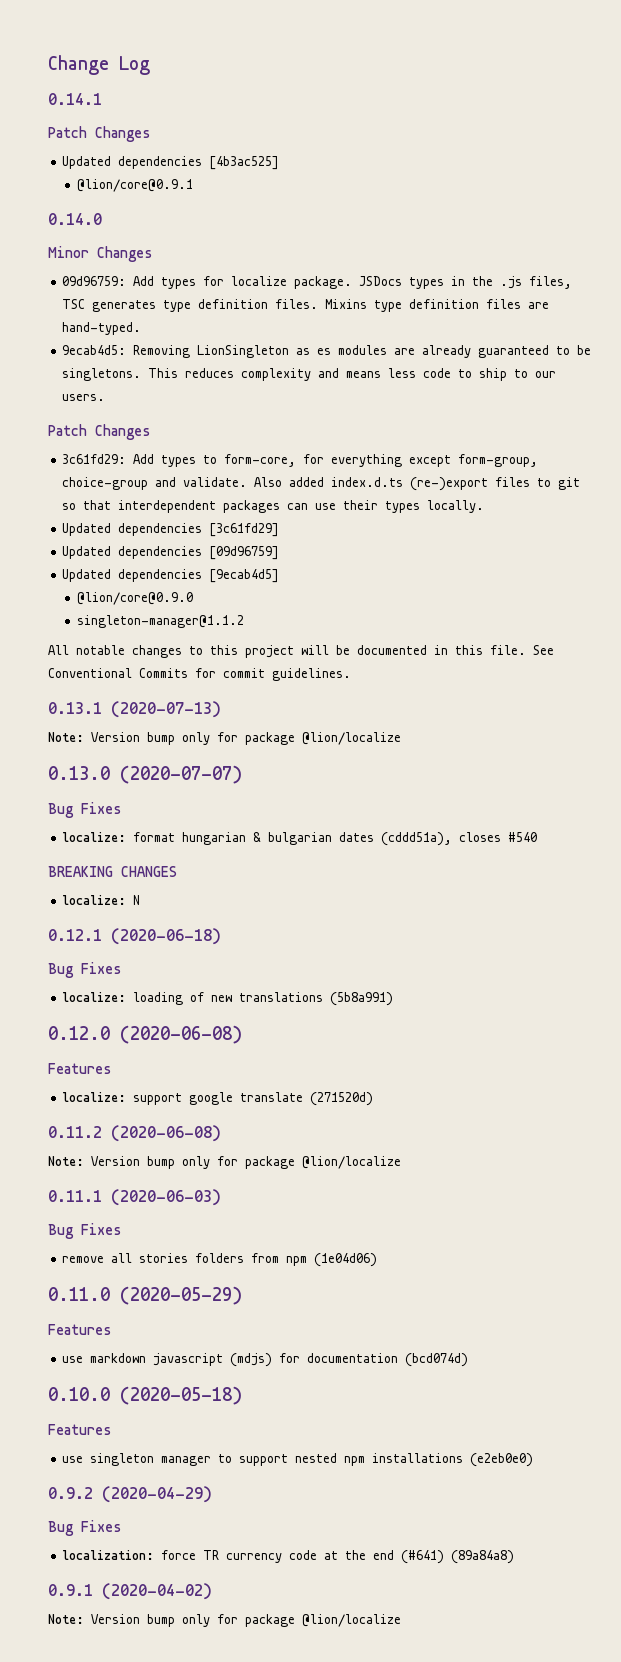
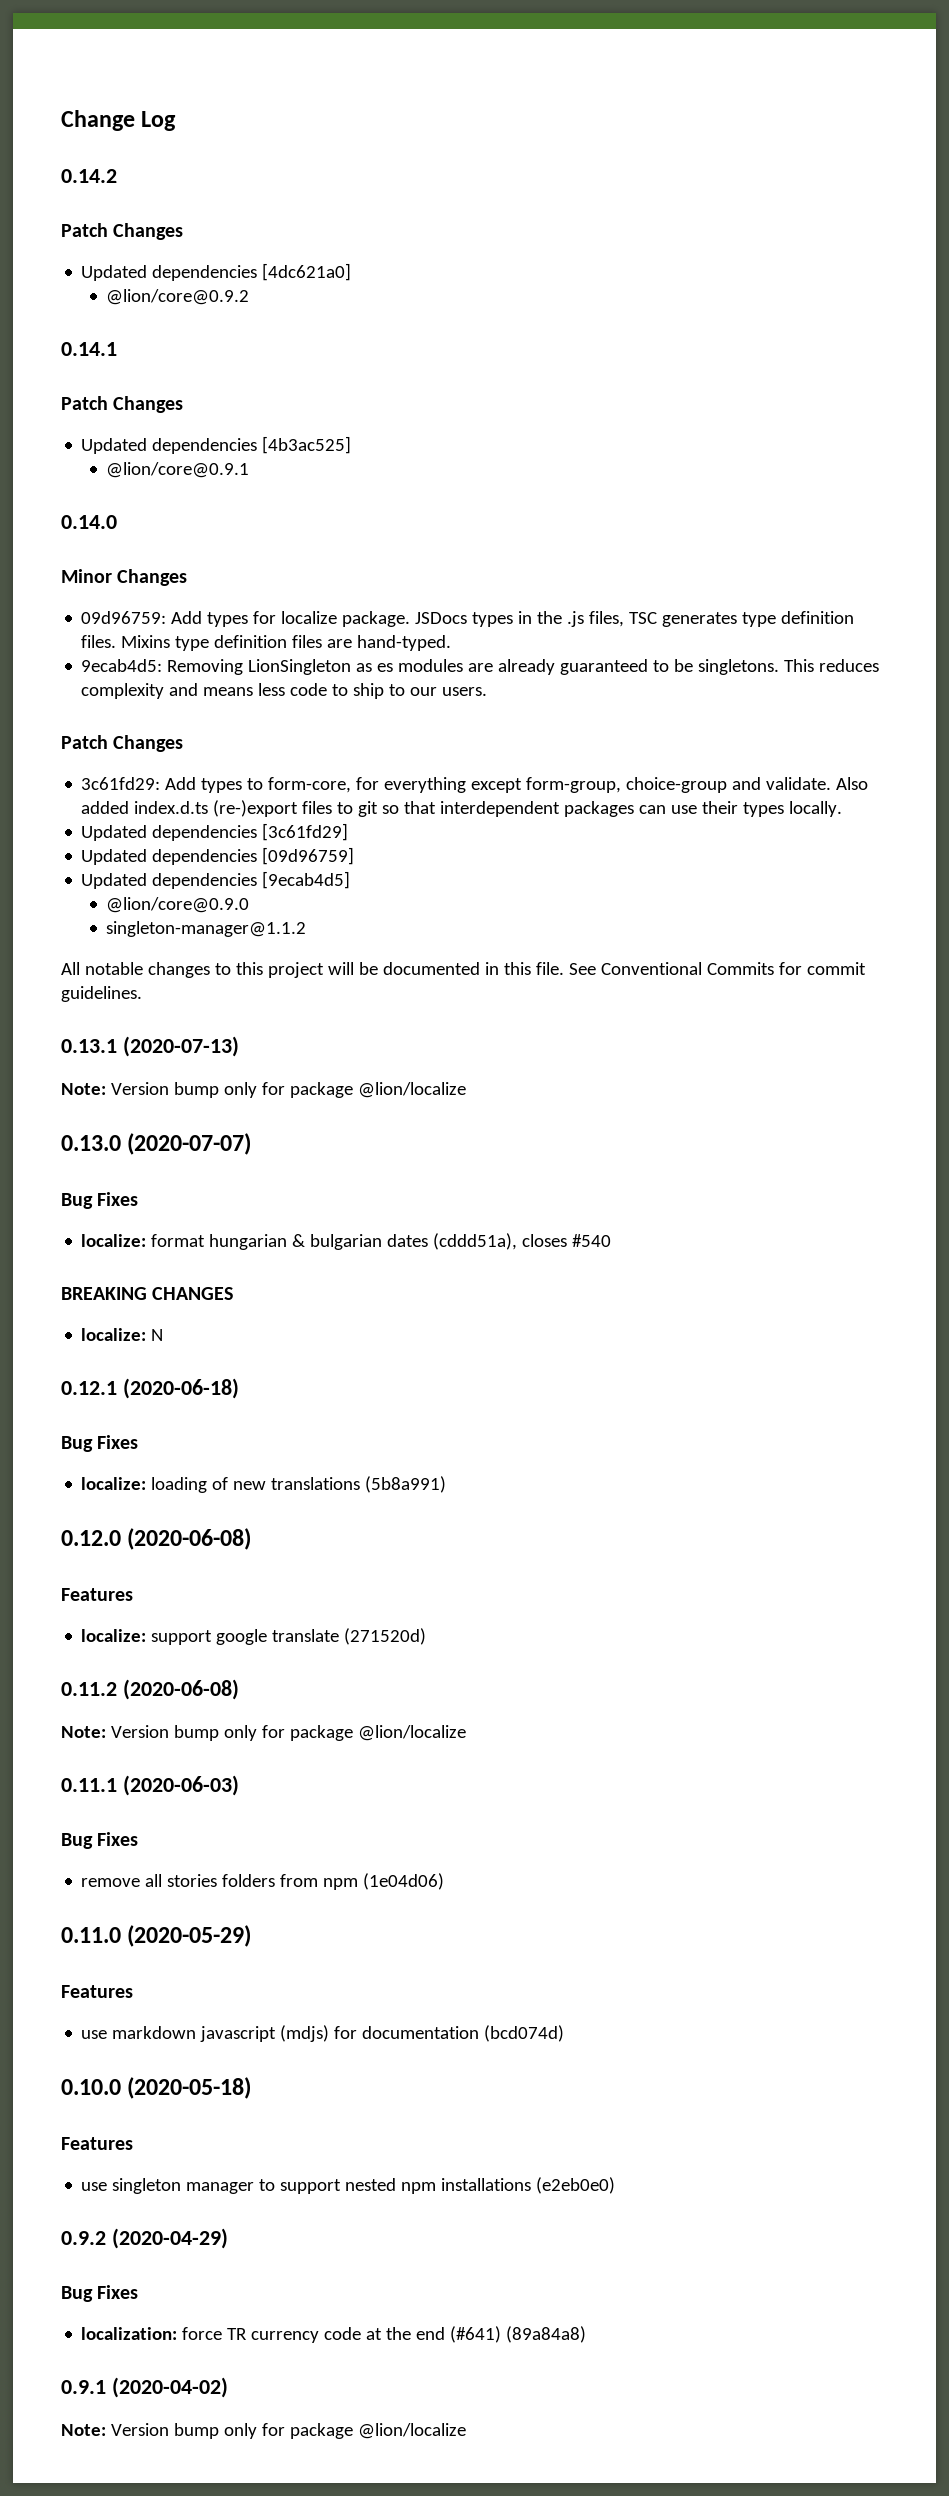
(150, 65) none -> [61,169,117,183] [61,223,184,240] [81,263,352,281] [106,289,250,305] // 0.14.2 // Patch Changes // Updated dependencies [4dc621a0] // @lion/core@0.9.2

